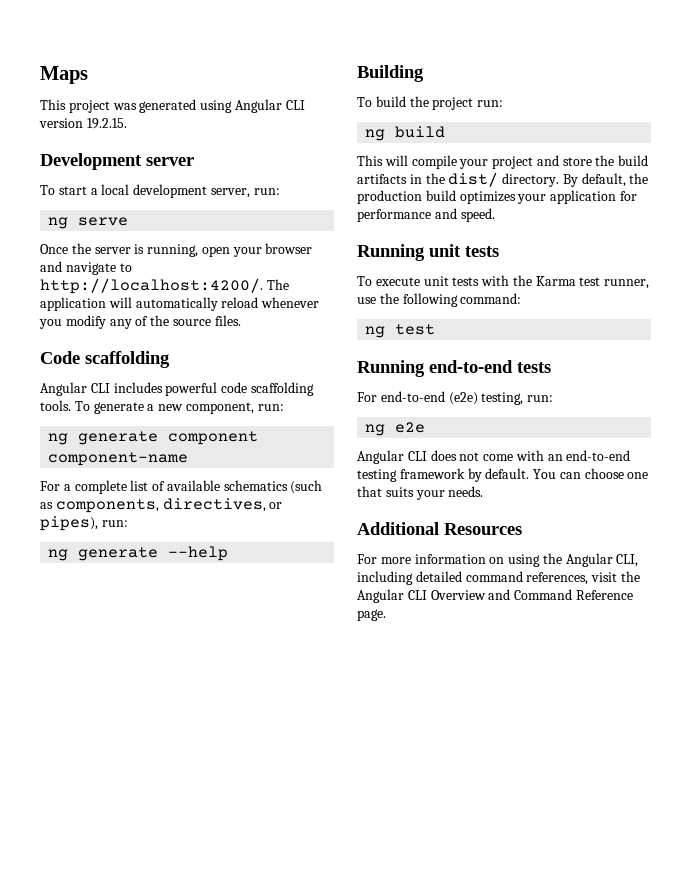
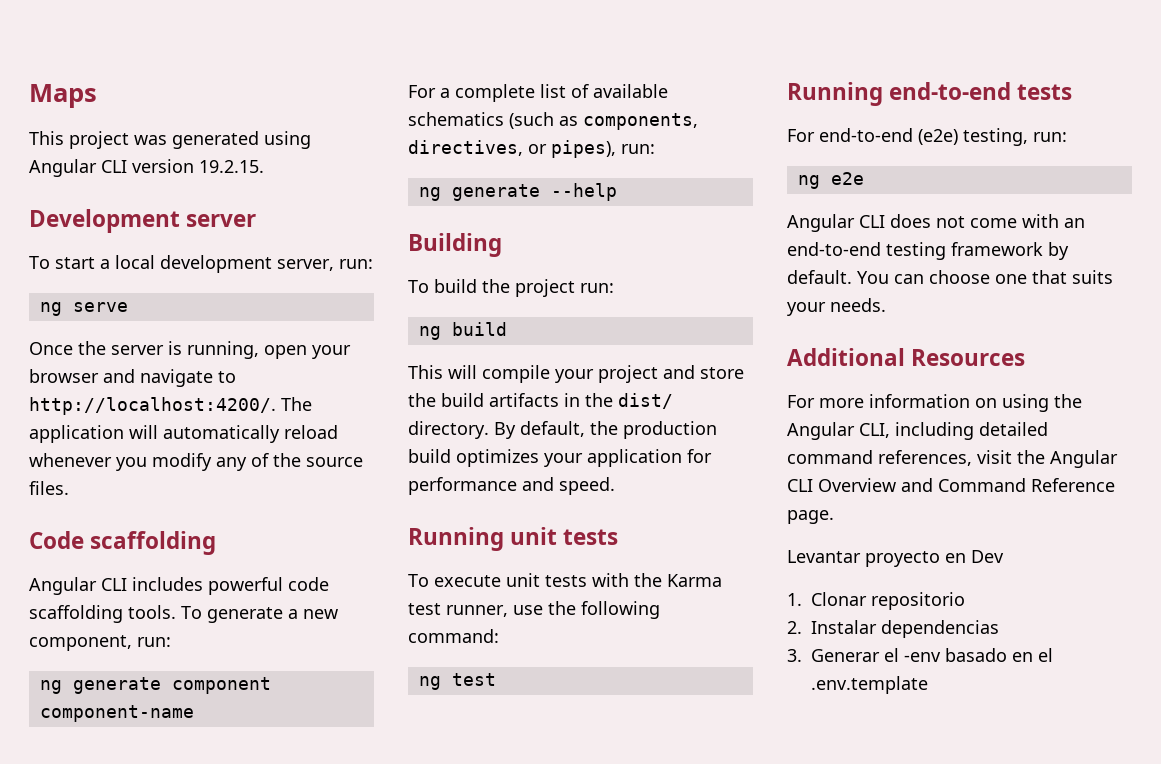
(386, 615) none -> [787,550,1004,567] [787,592,965,610] [787,620,999,638] [787,648,1053,662] [811,676,928,694] // Levantar proyecto en Dev // 1. Clonar repositorio // 2. Instalar dependencias // 3. Generar el -env basado en el .env.template

